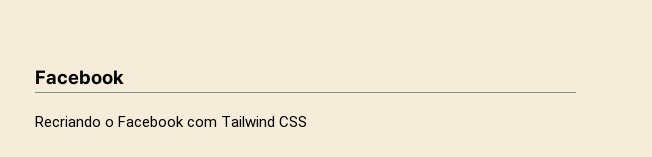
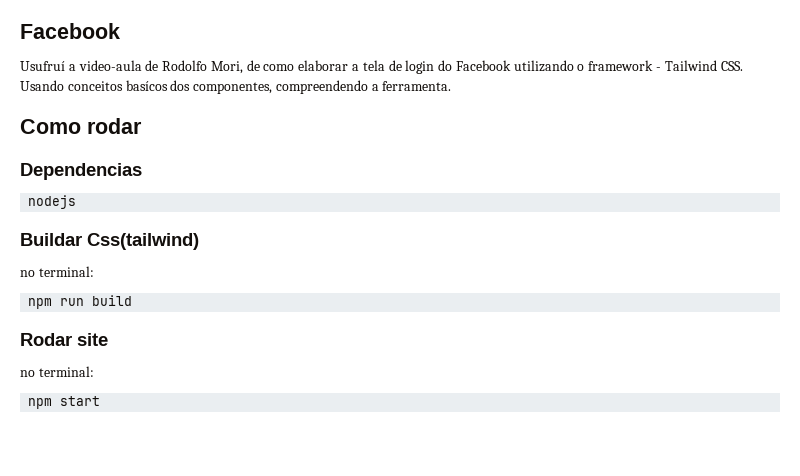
[35,116,308,127] Recriando o Facebook com Tailwind CSS -> [20,60,743,74] [20,80,452,94] [20,118,142,134] [20,163,142,180] [28,195,77,209] [20,233,199,250] [20,266,94,277] [28,295,133,309] [20,333,108,346] [20,366,94,377] [28,396,101,409] Usufruí a video-aula de Rodolfo Mori, de como elaborar a tela de login do Facebook utilizando o framework - Tailwind CSS. Usando conceitos basícos dos componentes, compreendendo a ferramenta. // Como rodar // Dependencias // nodejs // Buildar Css(tailwind) // no terminal: // npm run build // Rodar site // no terminal: // npm start

